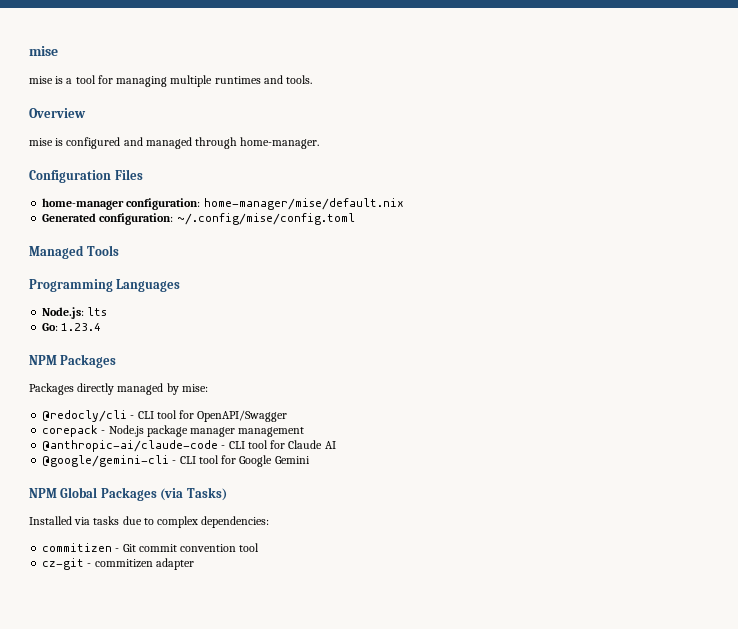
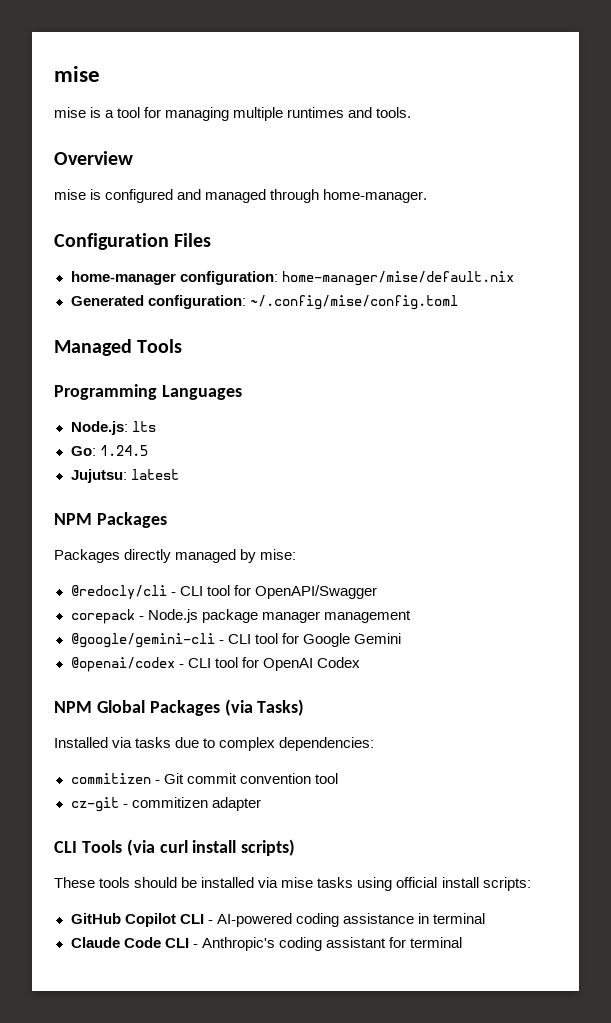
[61,323,102,331] 1.23.4 -> [99,445,148,456] [70,469,179,483] 1.24.5 // Jujutsu: latest
[42,440,336,452] // @anthropic-ai/claude-code - CLI tool for Claude AI -> (411, 616) none
(310, 460) none -> [70,657,360,672] // @openai/codex - CLI tool for OpenAI Codex
(194, 564) none -> [54,839,296,856] [54,877,531,891] [70,913,485,927] [70,937,462,951] // CLI Tools (via curl install scripts) // These tools should be installed via mise tasks using official install scripts: // GitHub Copilot CLI - AI-powered coding assistance in terminal // Claude Code CLI - Anthropic's coding assistant for terminal

